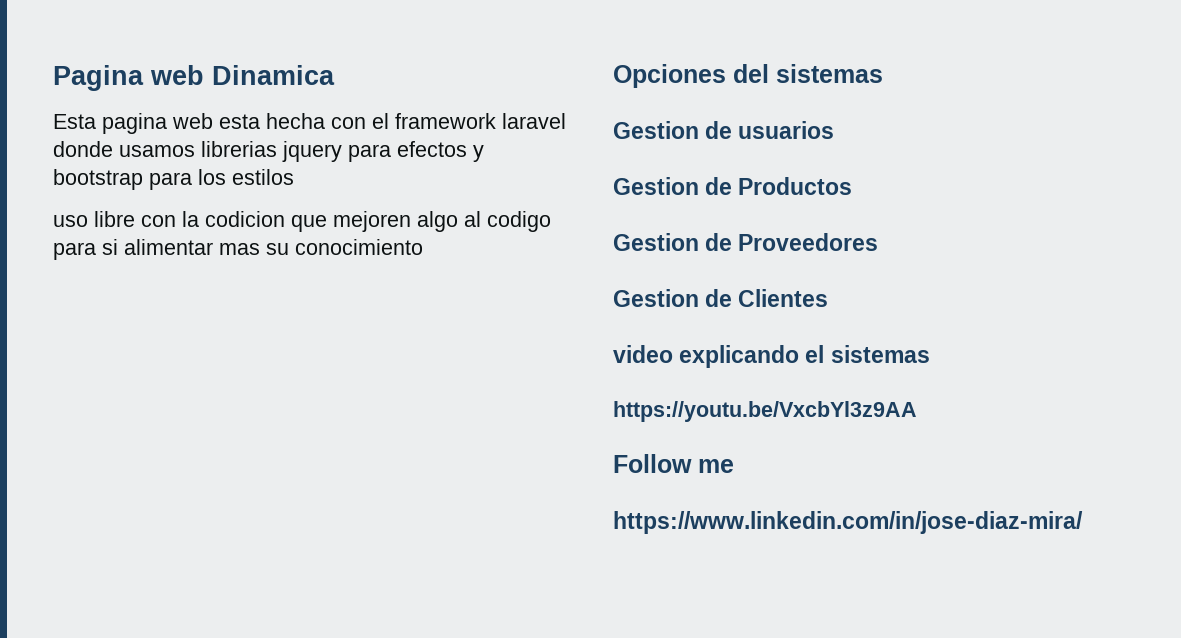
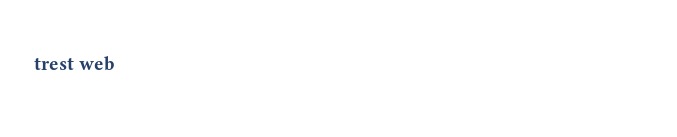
[53,65,335,91] [53,113,566,134] [53,141,484,162] [53,169,294,190] [53,211,551,232] [53,239,423,260] [613,64,883,88] [613,121,835,139] [613,177,853,195] [613,233,879,251] [613,289,829,307] [613,345,930,368] [613,401,917,422] [613,454,734,473] [613,511,1083,534] Pagina web Dinamica // Esta pagina web esta hecha con el framework laravel donde usamos librerias jquery para efectos y bootstrap para los estilos // uso libre con la codicion que mejoren algo al codigo para si alimentar mas su conocimiento // Opciones del sistemas // Gestion de usuarios // Gestion de Productos // Gestion de Proveedores // Gestion de Clientes // video explicando el sistemas // https://youtu.be/VxcbYl3z9AA // Follow me // https://www.linkedin.com/in/jose-diaz-mira/ -> [34,56,116,71] trest web

